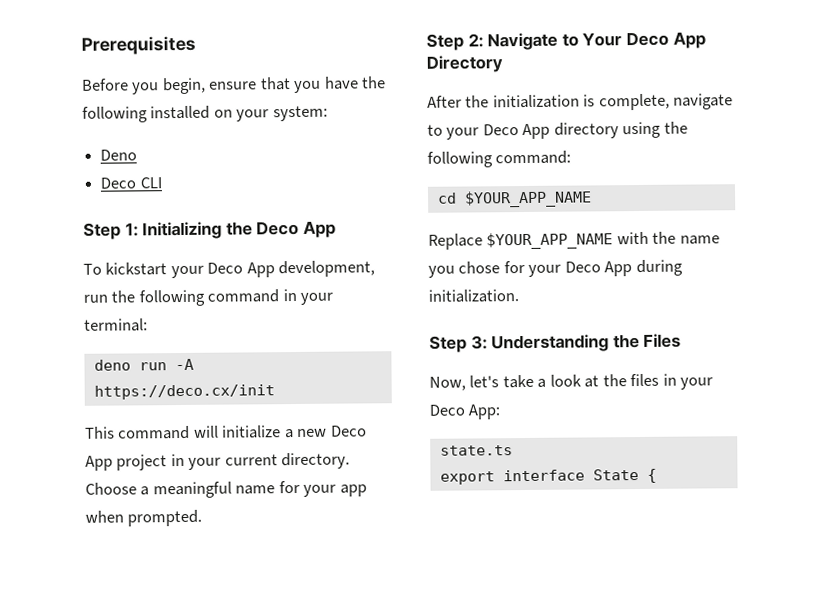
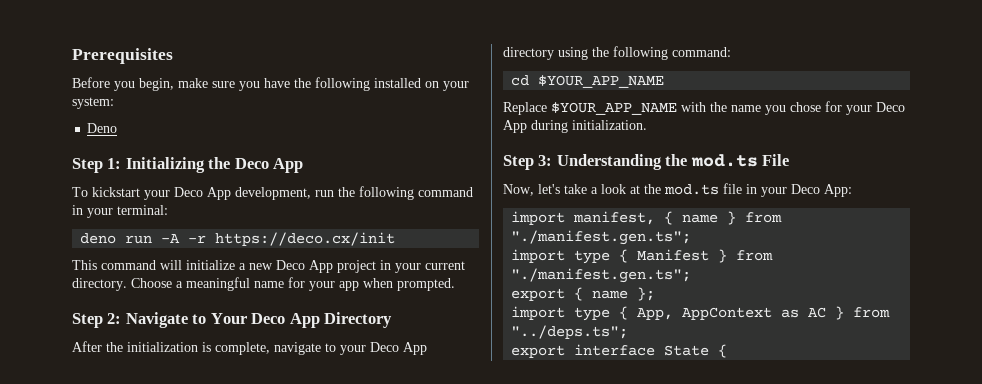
[209,77,291,91] ensure that -> [178,78,235,88] make sure
[100,177,162,189] // Deco CLI -> (118, 128) none
(194, 364) none -> [188,235,207,243] -r
[643,333,682,348] Files -> [690,154,790,167] mod.ts File
[630,373,660,387] files -> [664,183,742,195] mod.ts file
[439,445,513,456] state.ts -> [511,211,783,225] [511,230,692,245] [511,249,774,264] [511,268,692,283] [511,287,656,301] [511,306,891,321] [511,325,629,339] import manifest, { name } from "./manifest.gen.ts"; // import type { Manifest } from "./manifest.gen.ts"; // export { name }; // import type { App, AppContext as AC } from "../deps.ts";

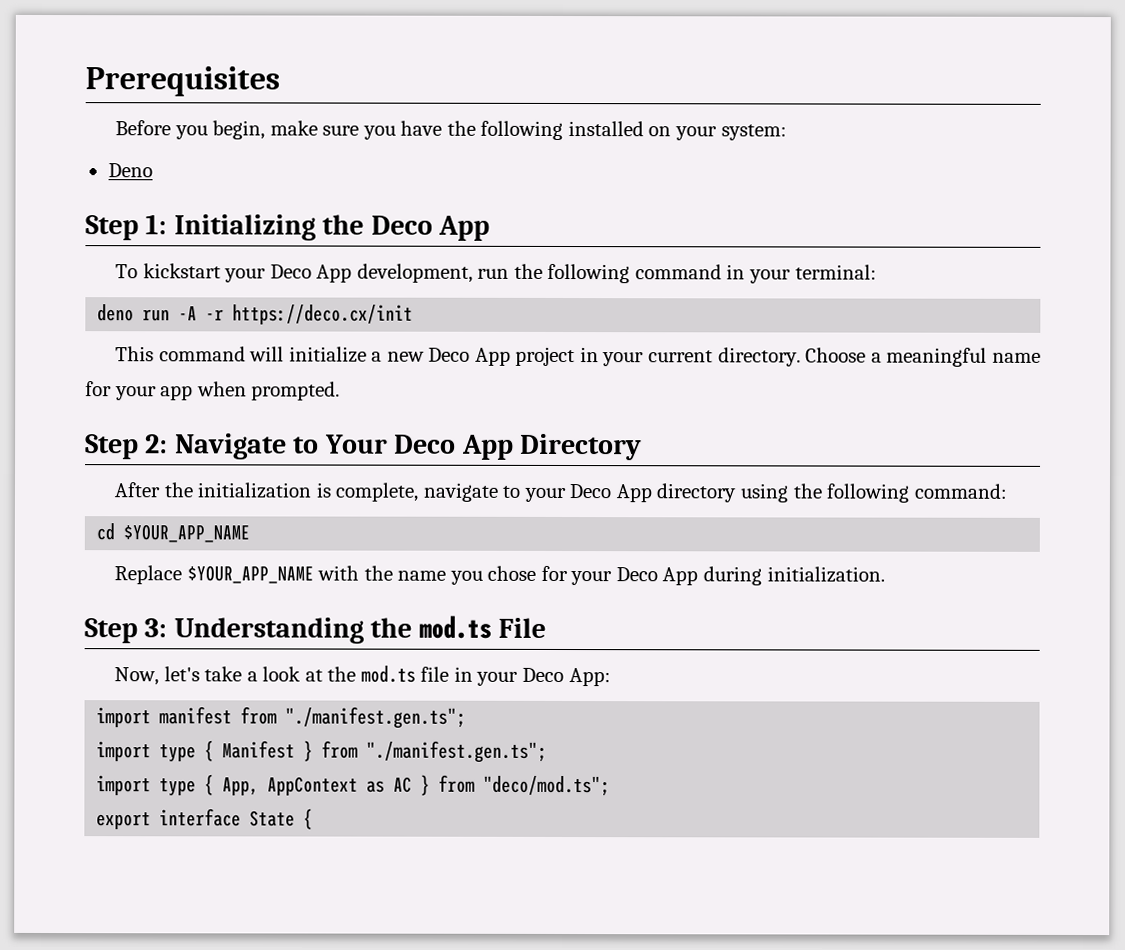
[573,211,737,225] manifest, { name } -> [159,706,233,725] manifest
[511,287,656,301] // export { name }; -> (548, 751) none
[511,325,629,339] "../deps.ts"; -> [483,775,611,797] "deco/mod.ts";

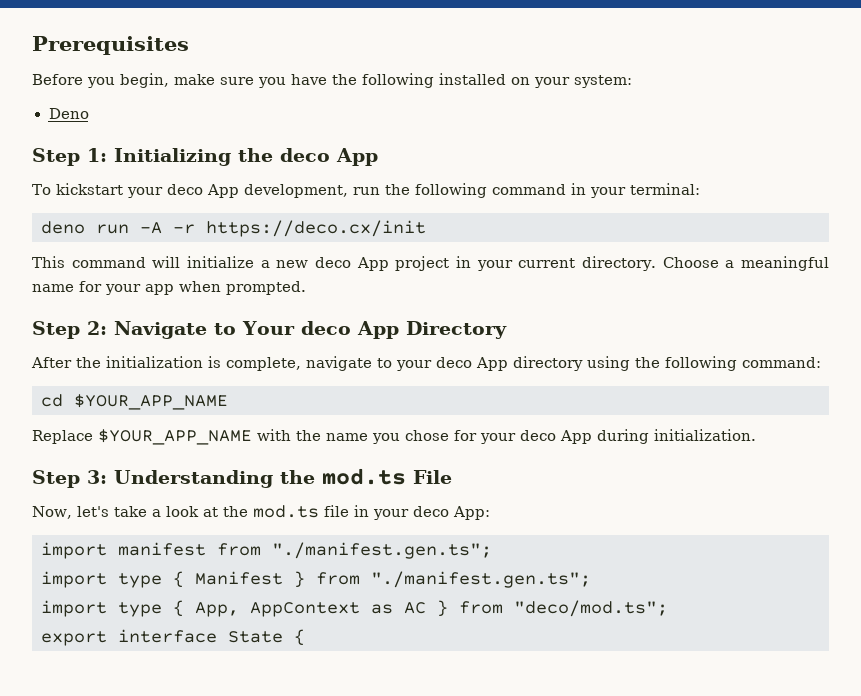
[370,215,433,235] Deco -> [280,148,330,162] deco
[269,264,312,279] Deco -> [166,184,203,195] deco
[428,347,471,362] Deco -> [315,257,352,268] deco
[394,434,457,454] Deco -> [300,321,351,335] deco
[569,484,612,499] Deco -> [436,357,472,368] deco
[615,567,658,582] Deco -> [520,430,556,441] deco
[521,667,564,683] Deco -> [412,506,449,517] deco

